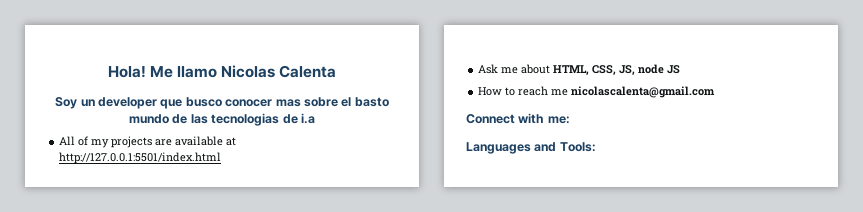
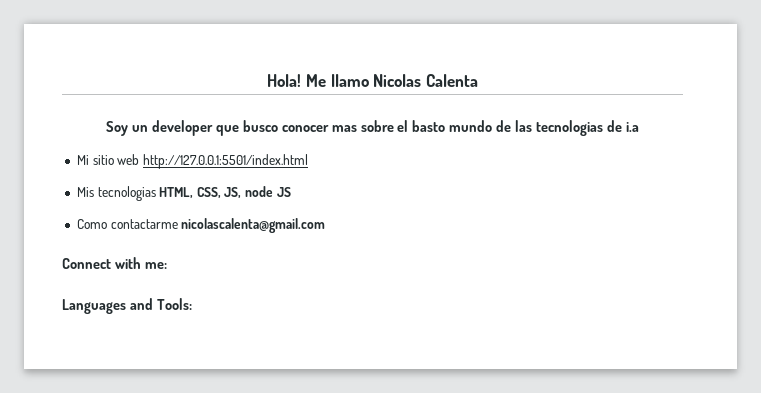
[59,136,237,148] [59,152,222,164] [478,64,551,74] All of my projects are available at http://127.0.0.1:5501/index.html // Ask me about -> [76,154,308,169] [76,186,156,201] Mi sitio web http://127.0.0.1:5501/index.html // Mis tecnologias
[478,86,569,96] How to reach me -> [76,219,178,229] Como contactarme

